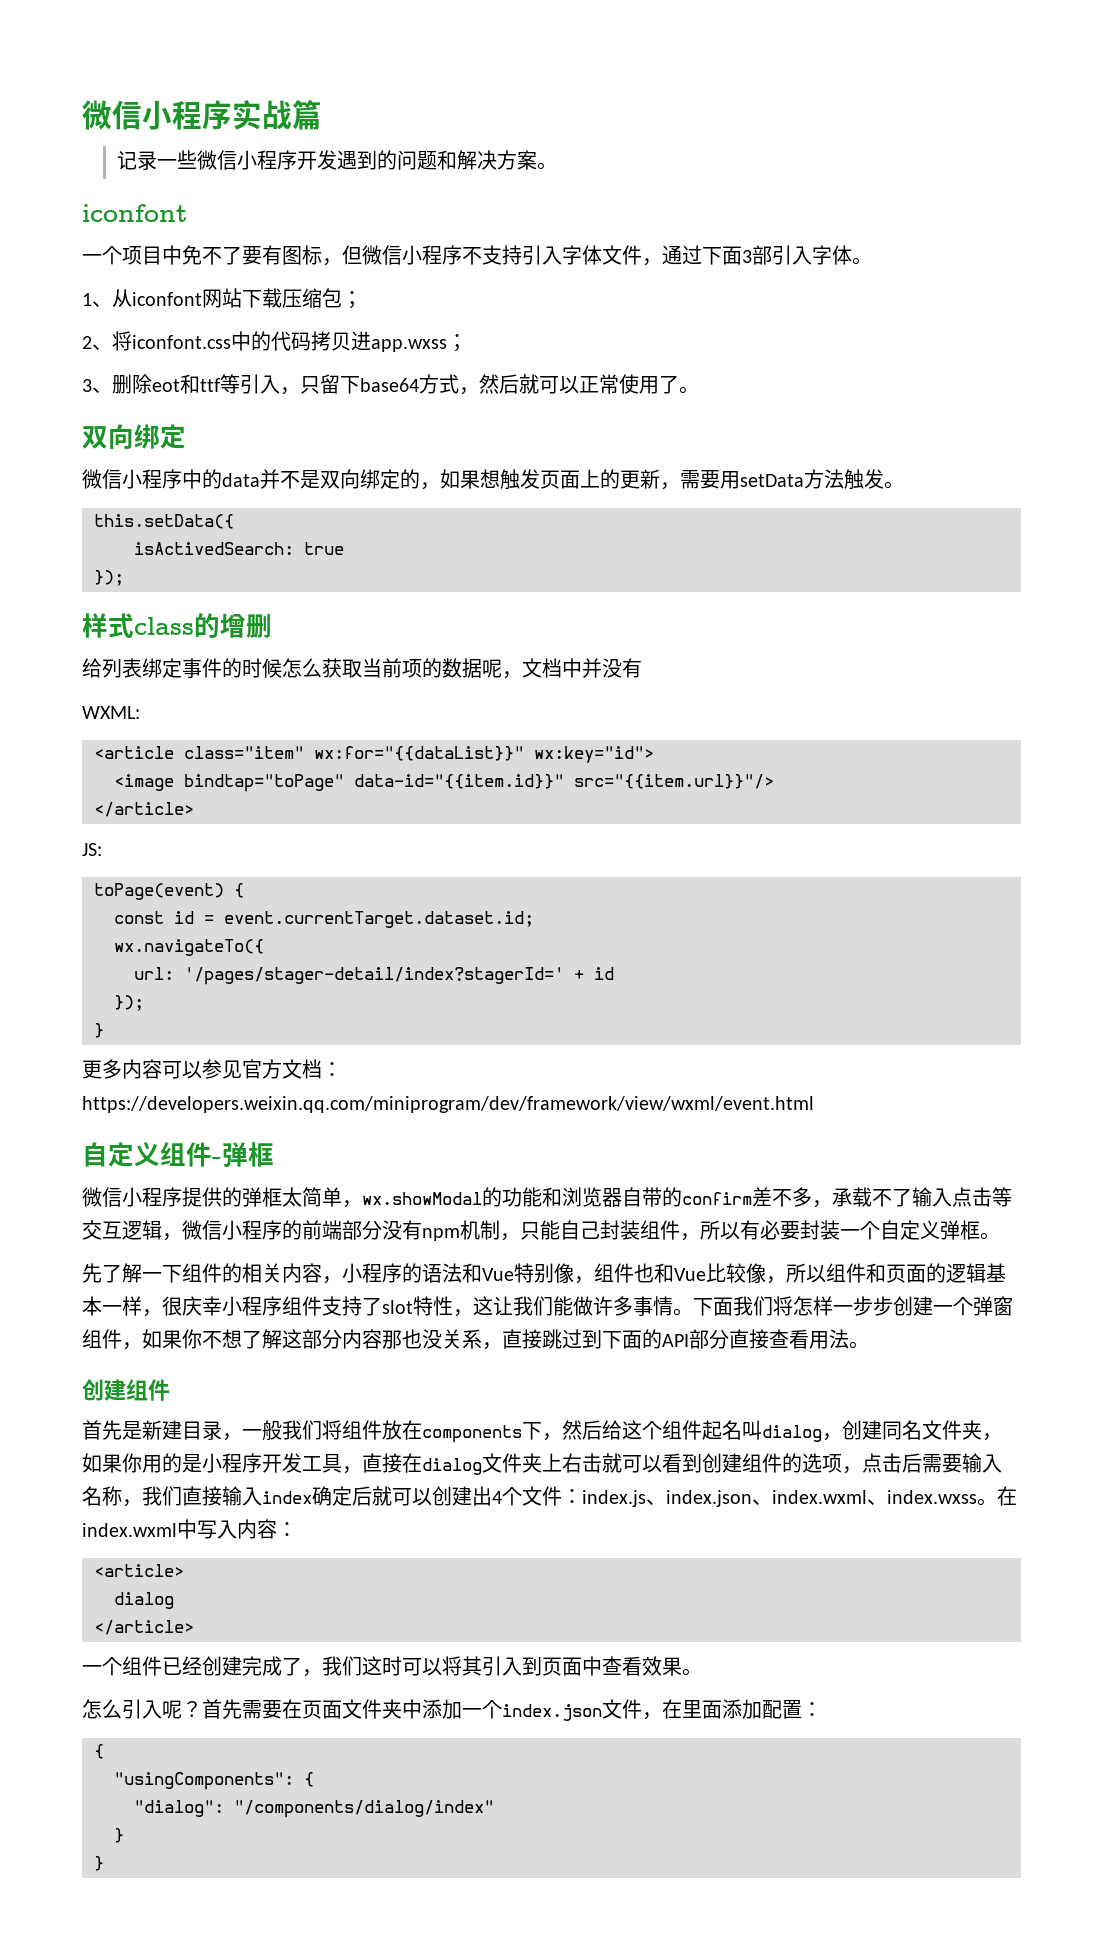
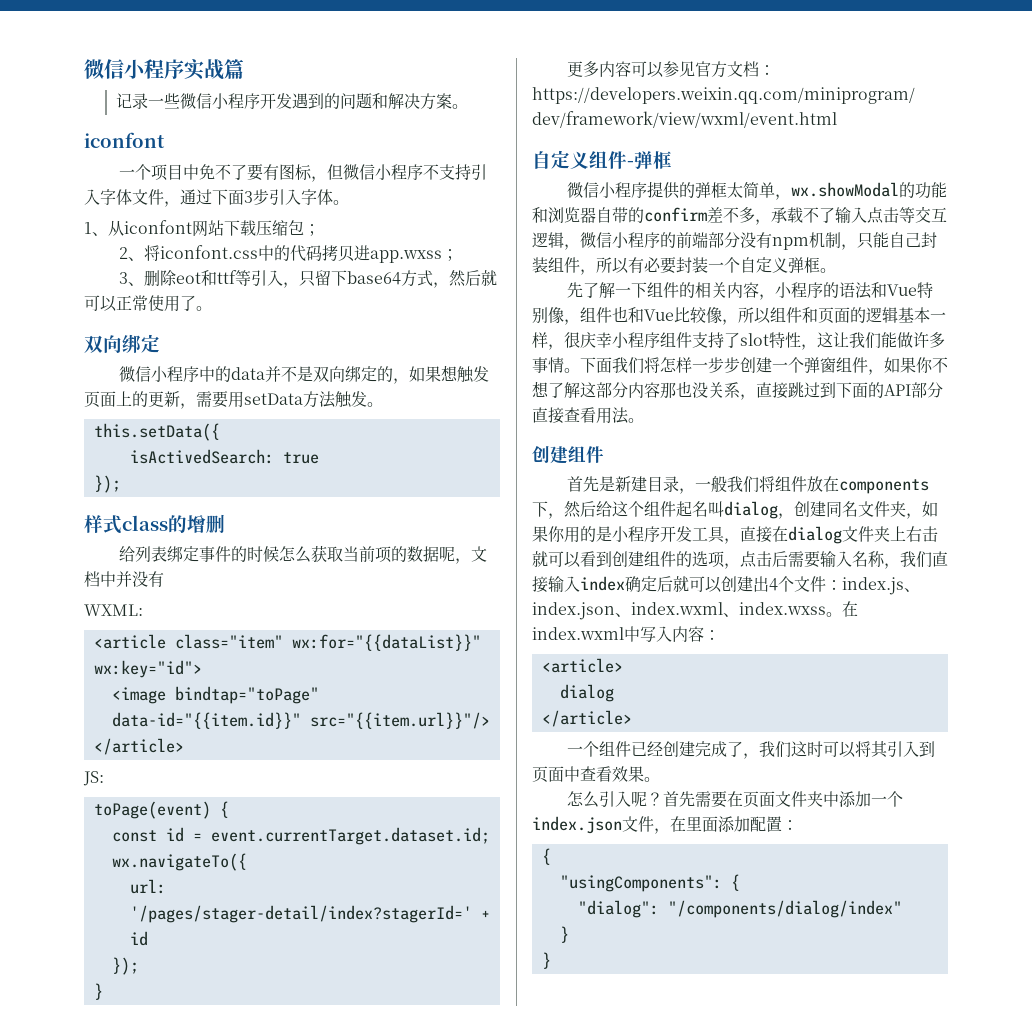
[752,245,772,265] 部 -> [253,189,269,205] 步

